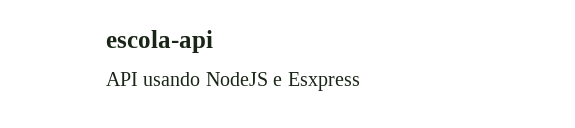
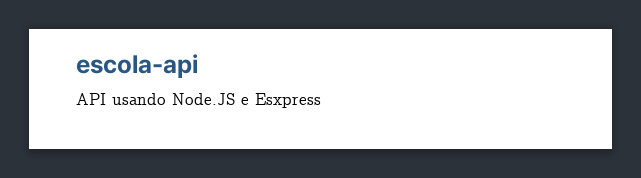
[205,72,268,86] NodeJS -> [172,93,235,105] Node.JS

